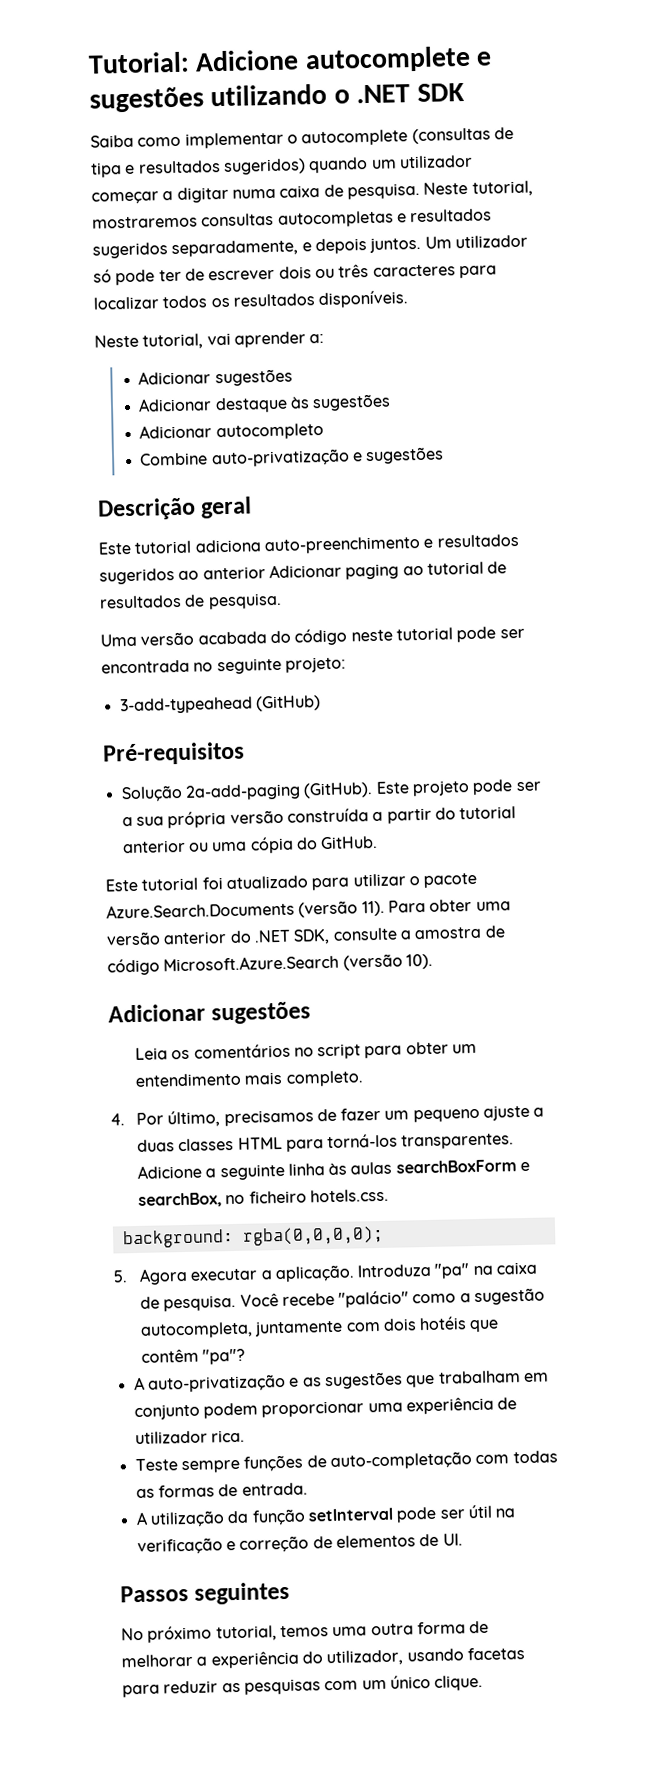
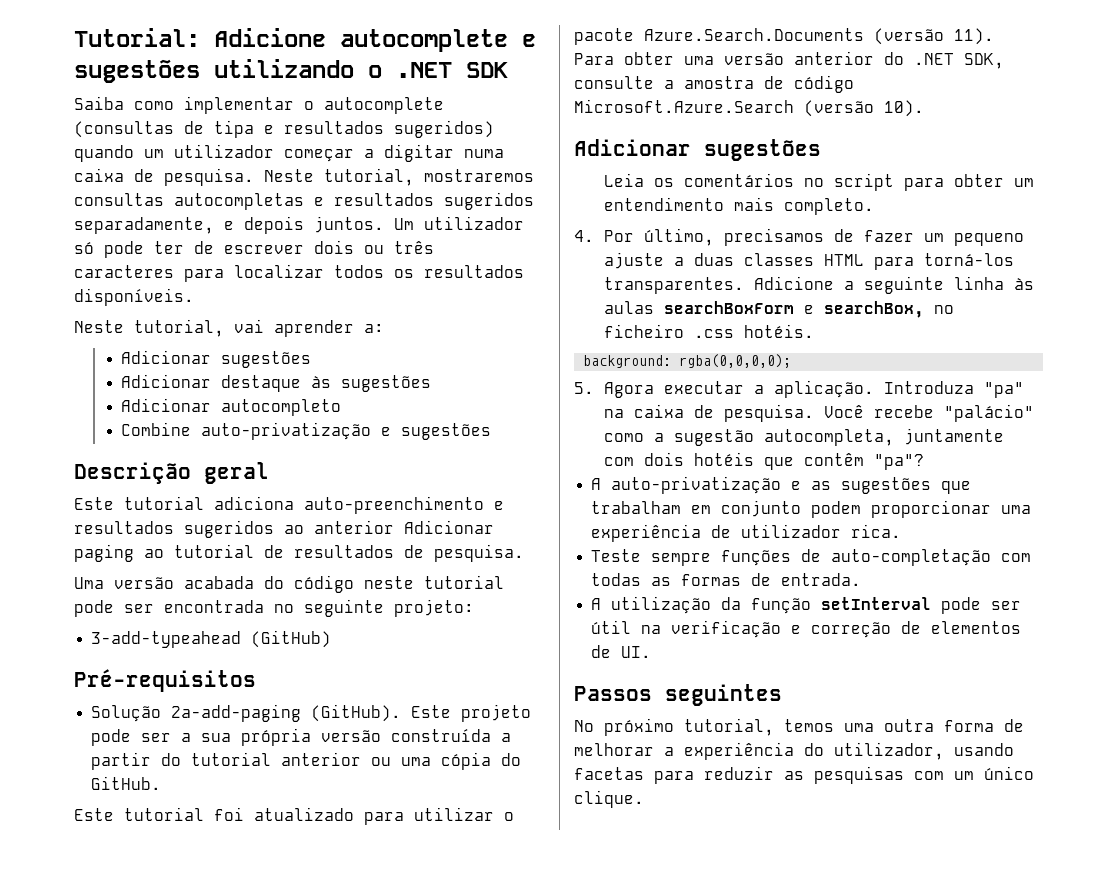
[309,1188,389,1203] hotels.css. -> [693,324,814,338] .css hotéis.

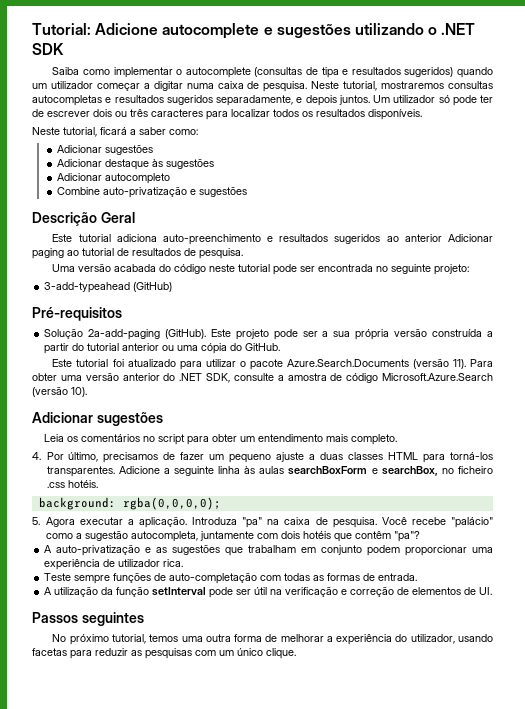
[234,319,384,337] vai aprender a: -> [100,127,198,135] ficará a saber como:
[204,462,269,484] geral -> [100,212,135,223] Geral

